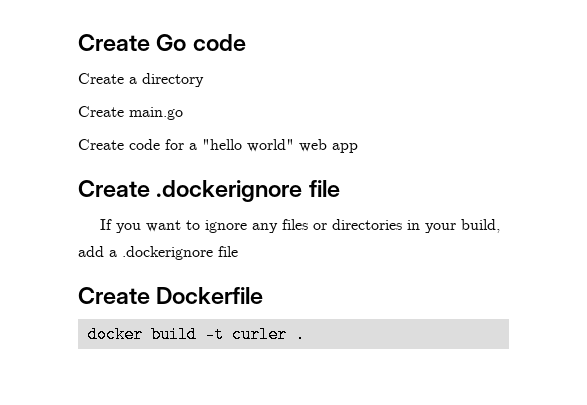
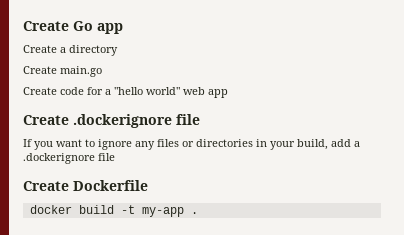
[192,34,246,51] code -> [97,23,123,34] app
[231,326,287,343] curler -> [141,207,184,217] my-app

